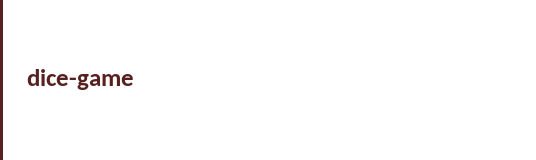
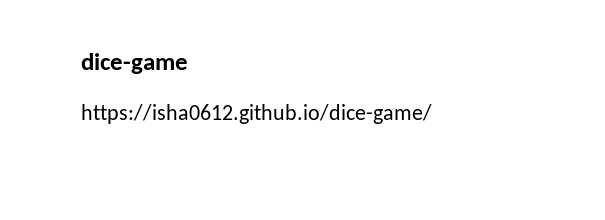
(134, 79) none -> [81,104,432,124] // https://isha0612.github.io/dice-game/

